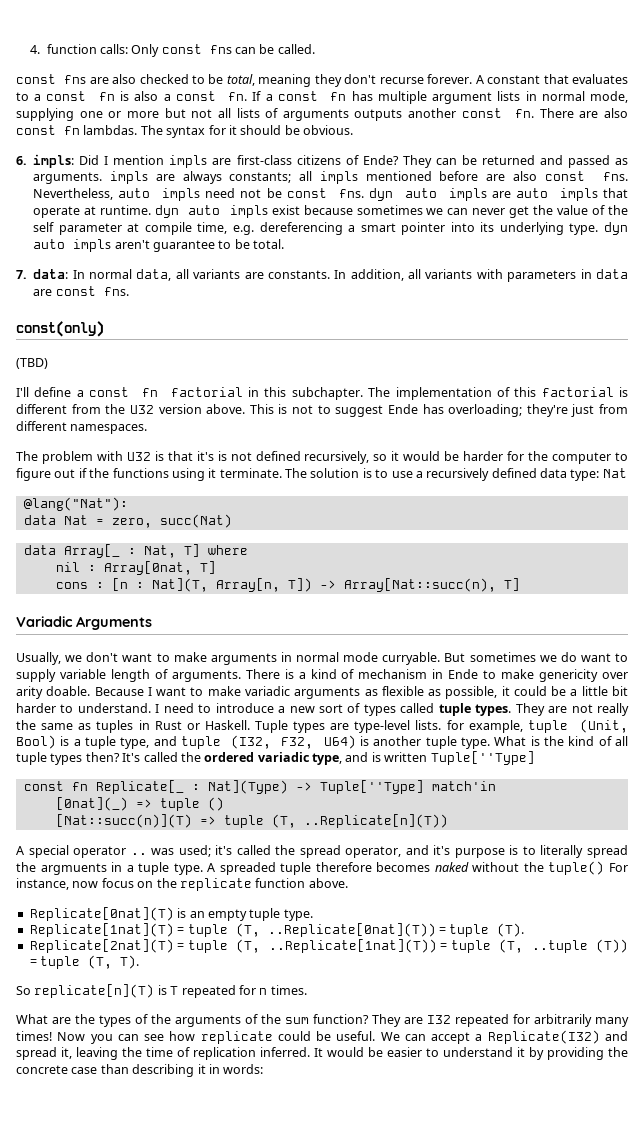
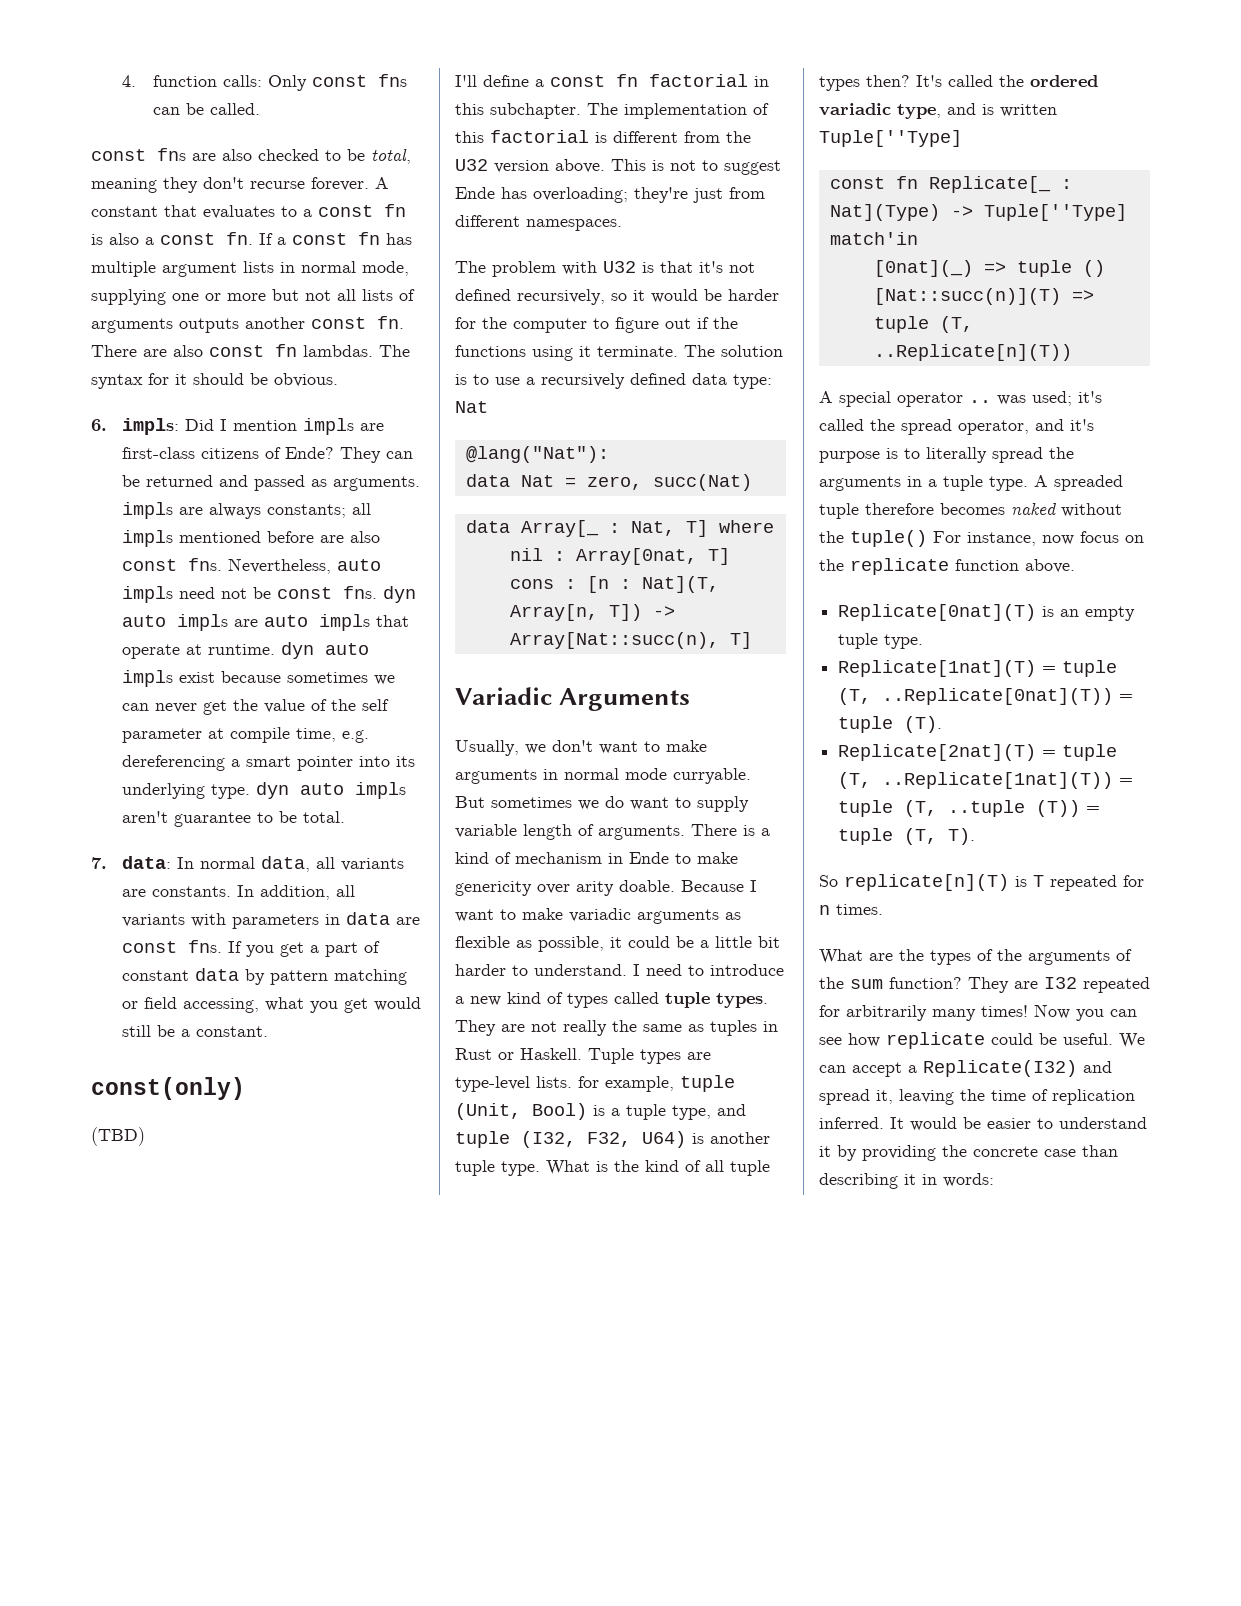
(129, 291) none -> [227,941,380,957] [121,968,407,985] [121,997,421,1013] [121,1025,268,1037] If you get a part of constant data by pattern matching or field accessing, what you get would still be a constant.
[217,451,227,461] is -> (723, 267) none
[319,704,344,713] sort -> [507,992,541,1004] kind
[40,863,107,875] argmuents -> [819,476,901,491] arguments

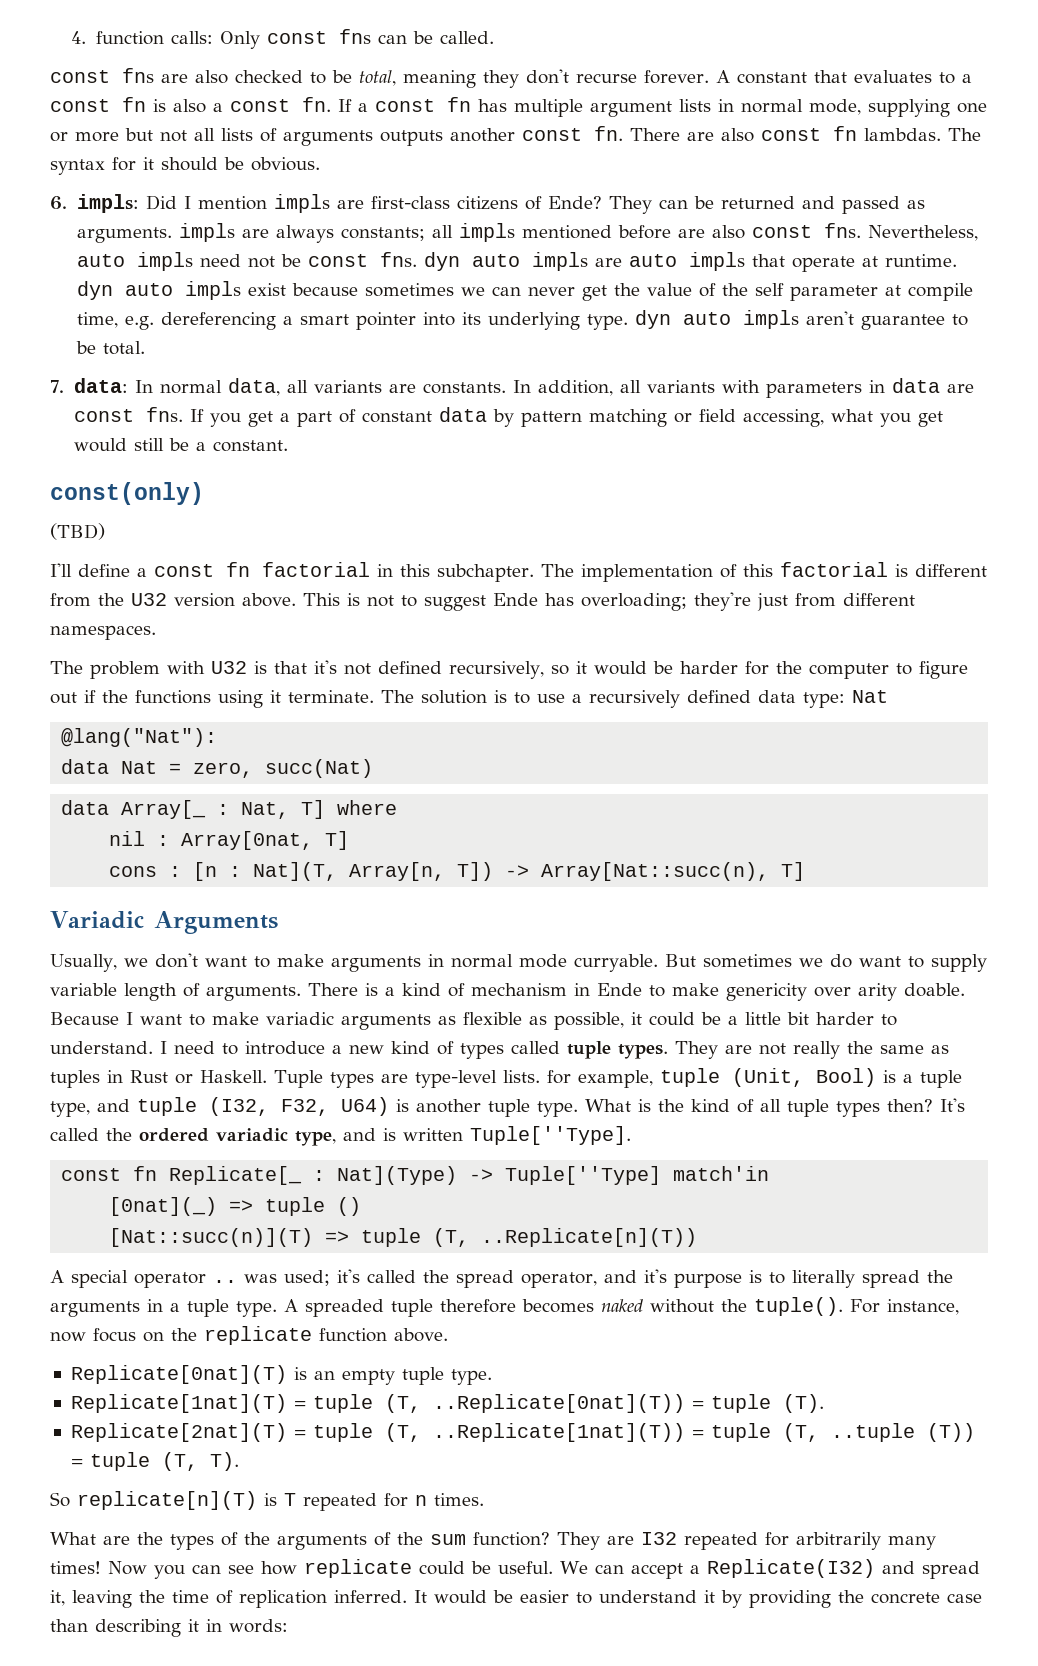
[819,130,962,147] Tuple[''Type] -> [470,1126,631,1145] Tuple[''Type].
[850,530,927,547] tuple() -> [754,1297,843,1316] tuple().

